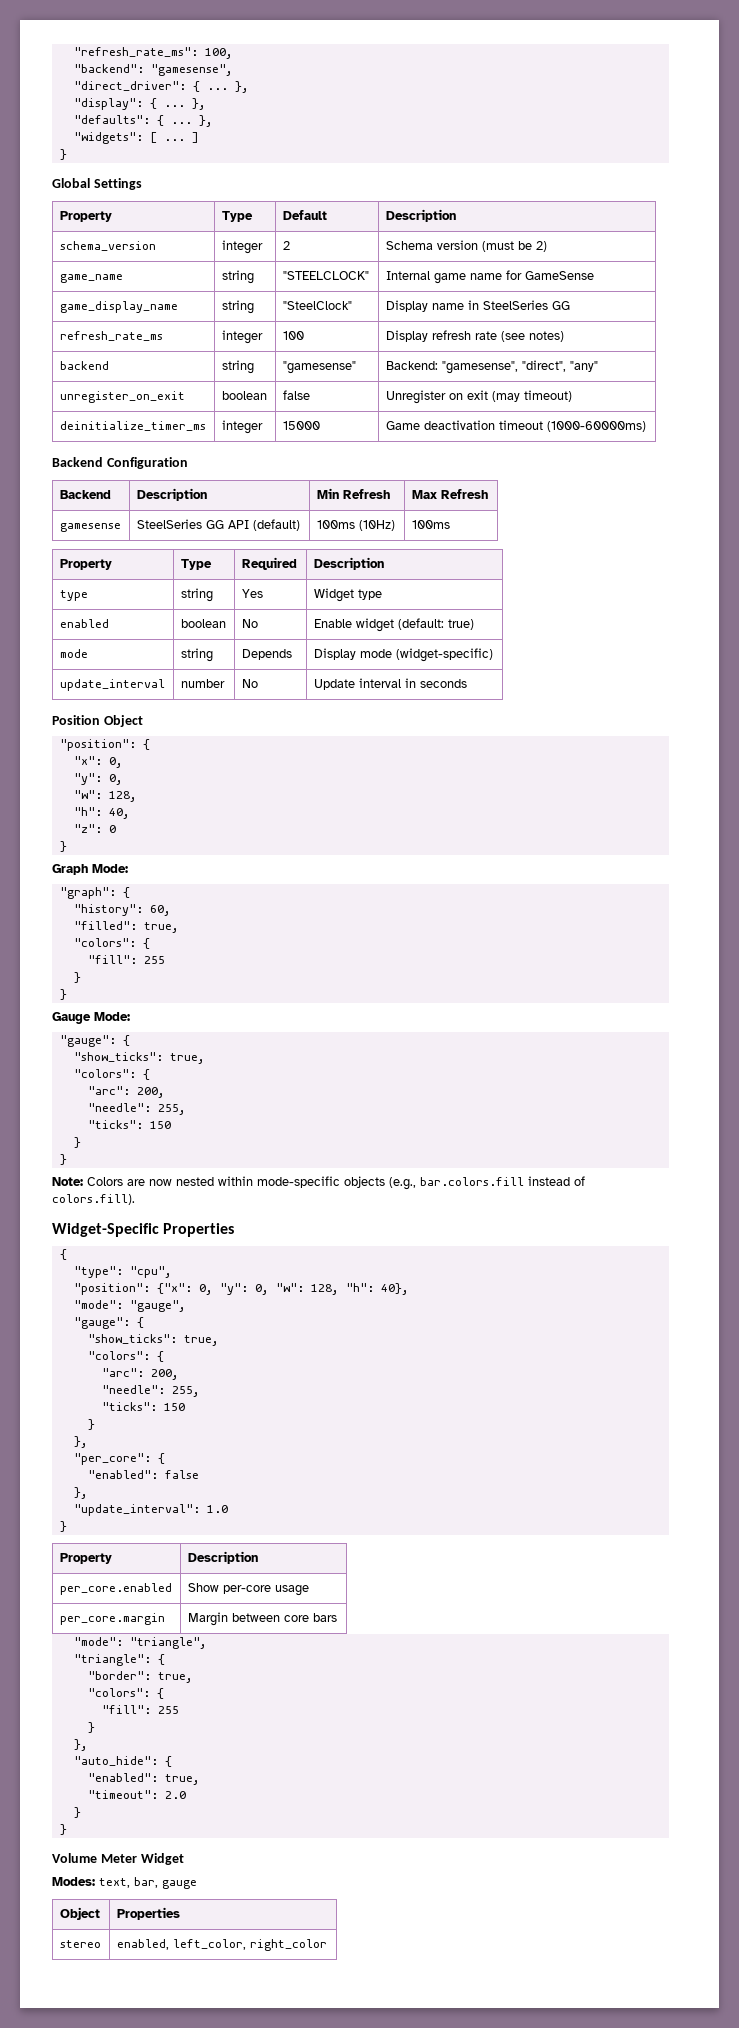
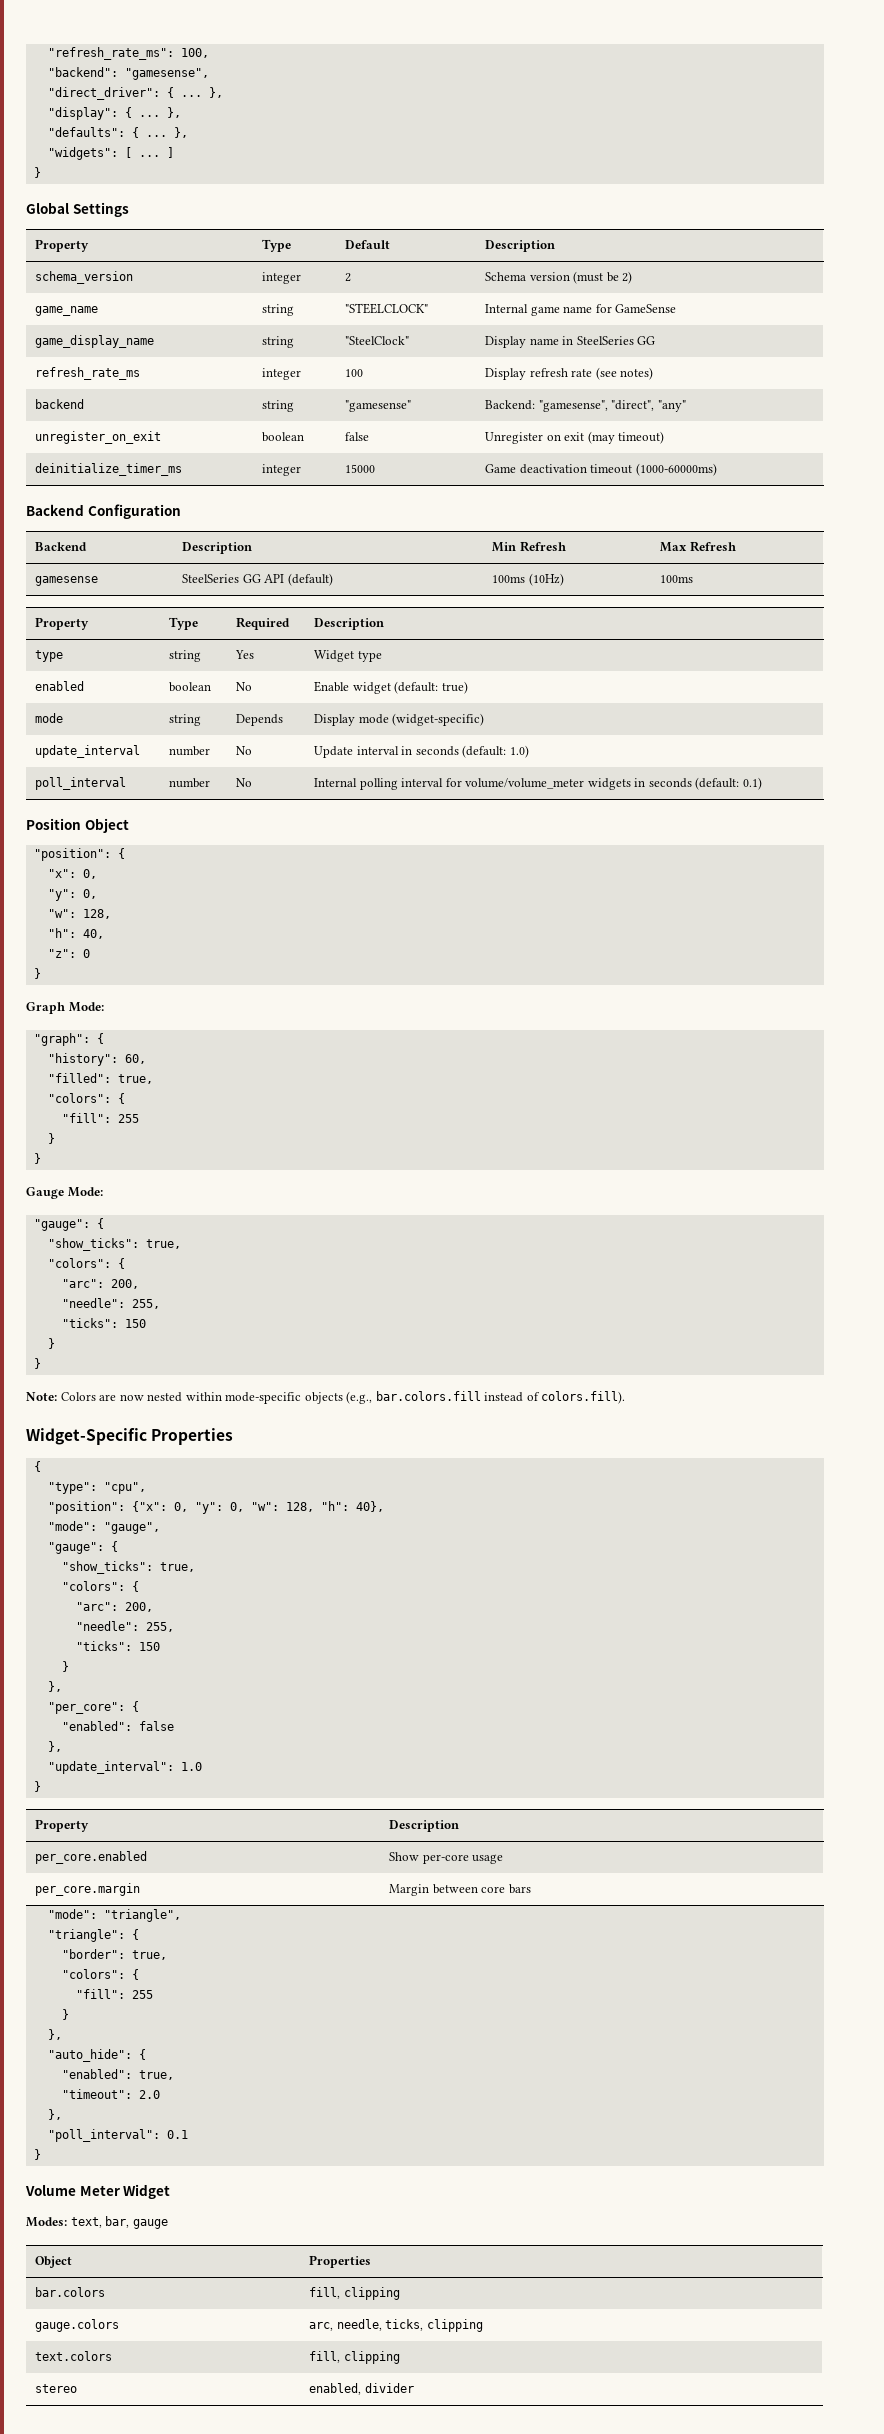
(467, 683) none -> [462,745,529,758] [35,777,127,790] [169,778,211,788] [236,778,253,787] [314,777,762,790] (default: 1.0) // poll_interval | number | No | Internal polling interval for volume/volume_meter widgets in seconds (default: 0.1)
[73,1807,81,1818] } -> [47,2109,62,2120] [47,2129,188,2142] }, // "poll_interval": 0.1
(180, 1913) none -> [35,2287,106,2297] [309,2287,400,2300] [35,2319,120,2332] [309,2319,483,2332] [35,2351,113,2361] [309,2351,400,2364] // bar.colors | fill, clipping // gauge.colors | arc, needle, ticks, clipping // text.colors | fill, clipping
[172,1939,327,1951] left_color, right_color -> [364,2383,414,2393] divider

